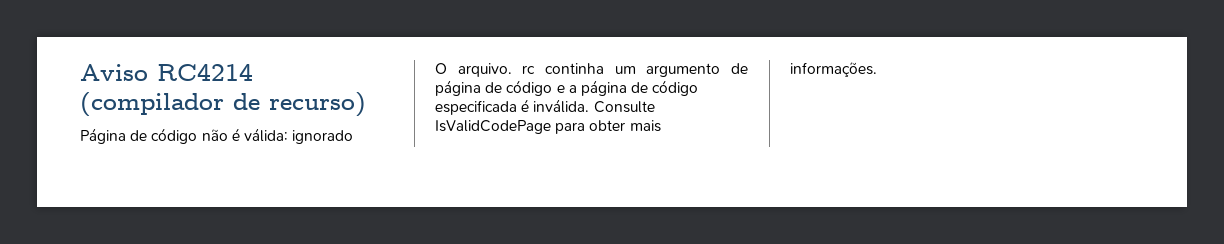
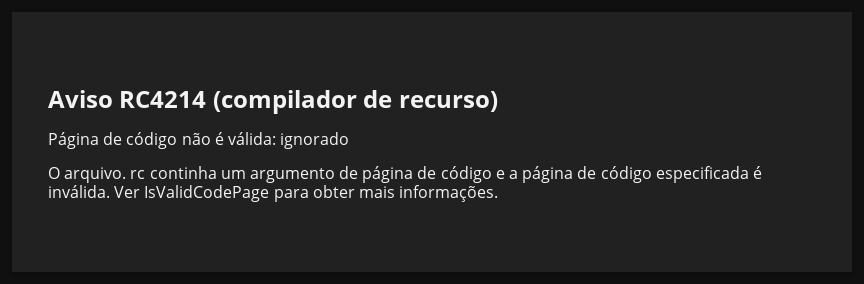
[593,101,655,113] Consulte -> [114,186,141,198] Ver

